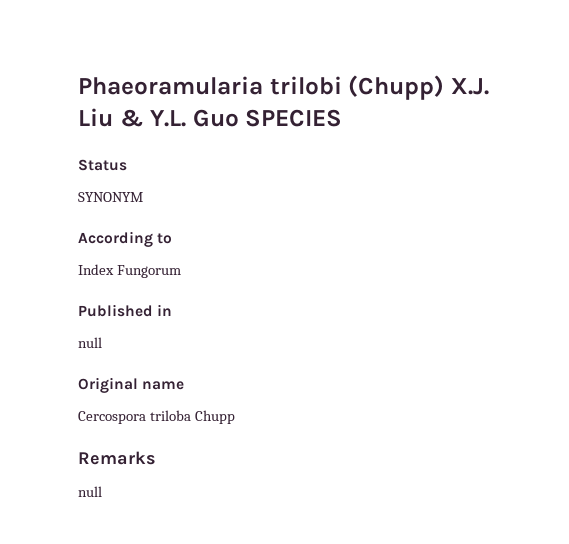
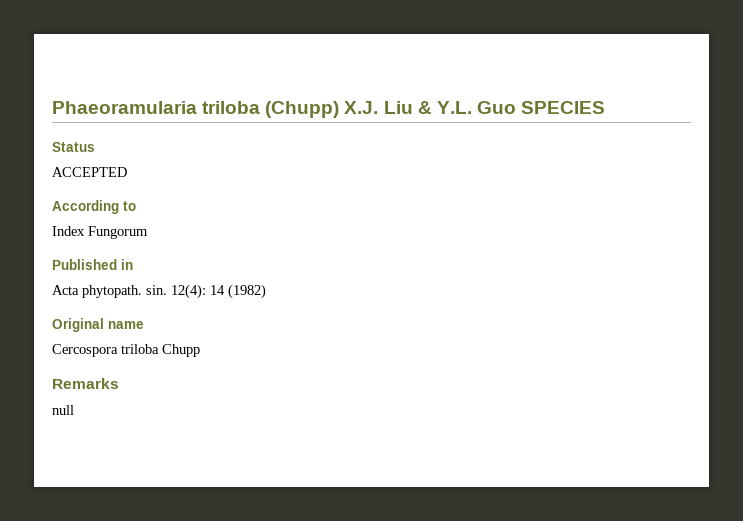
[269,76,342,95] trilobi -> [202,101,261,114] triloba
[78,192,143,202] SYNONYM -> [52,167,127,177] ACCEPTED
[78,337,102,348] null -> [52,284,266,299] Acta phytopath. sin. 12(4): 14 (1982)

